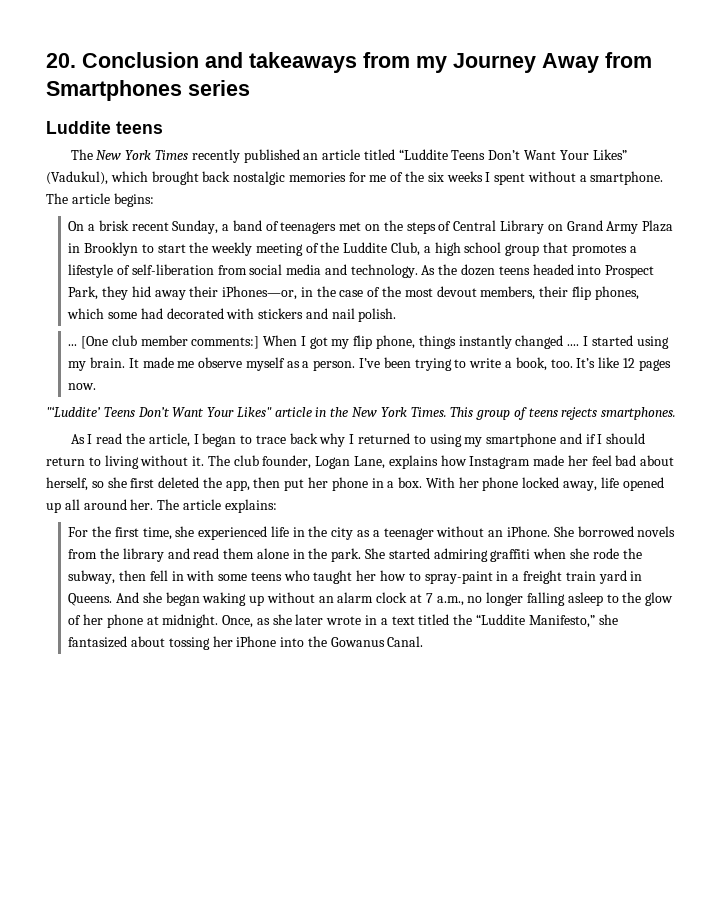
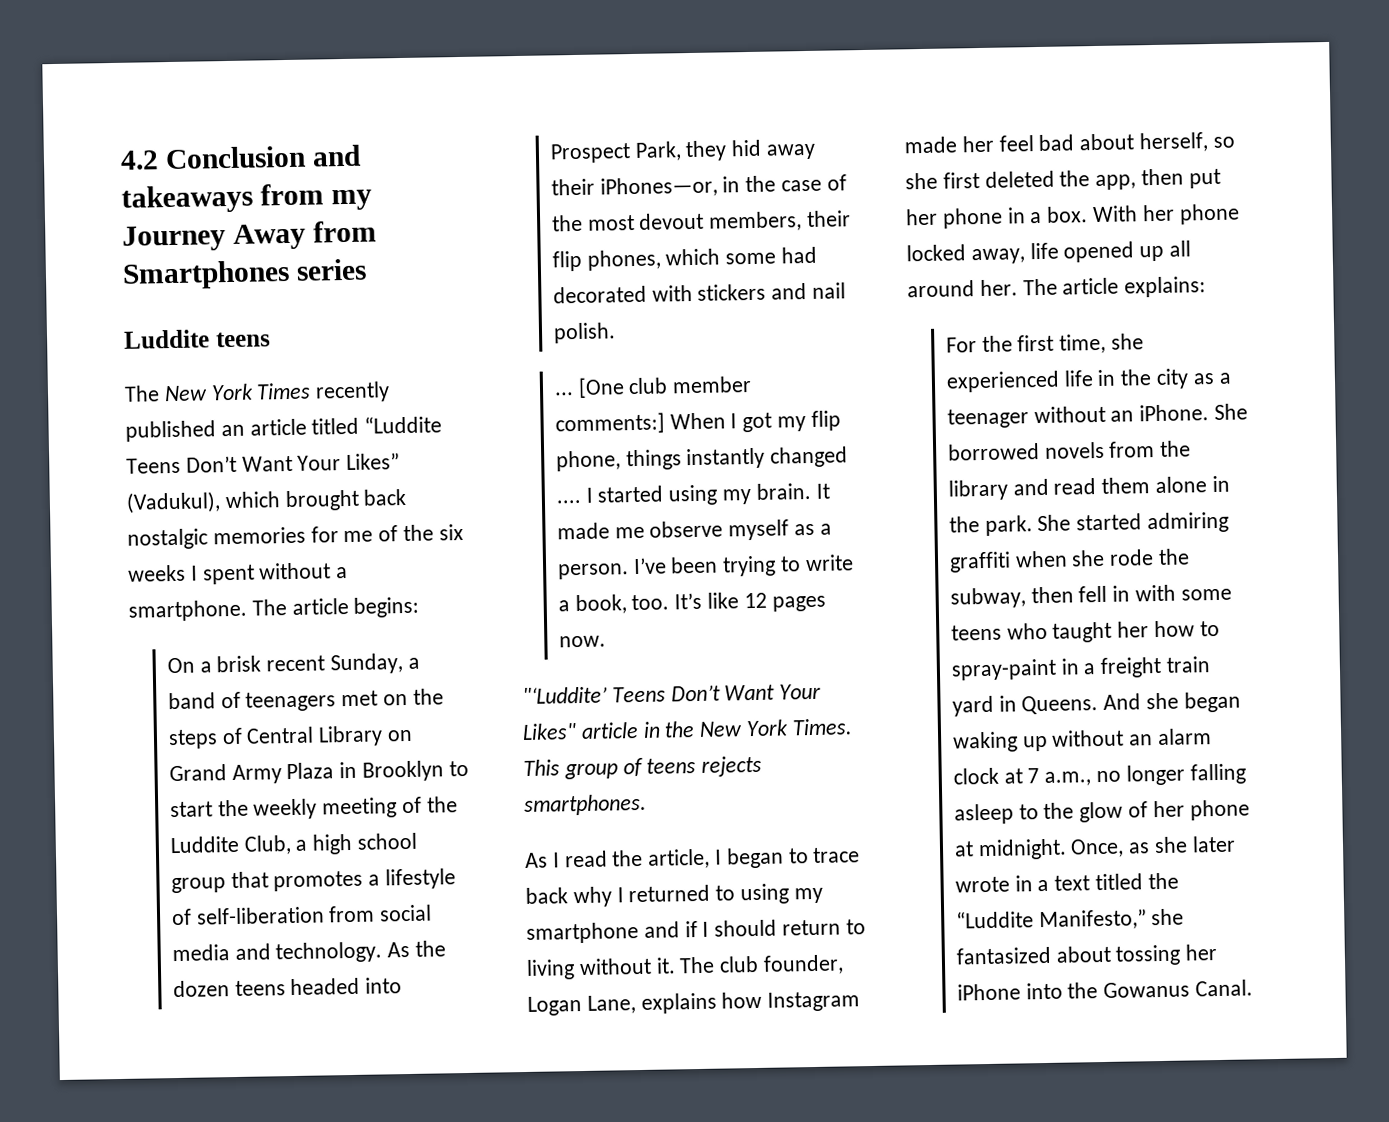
[46,53,76,68] 20. -> [120,150,159,170] 4.2

